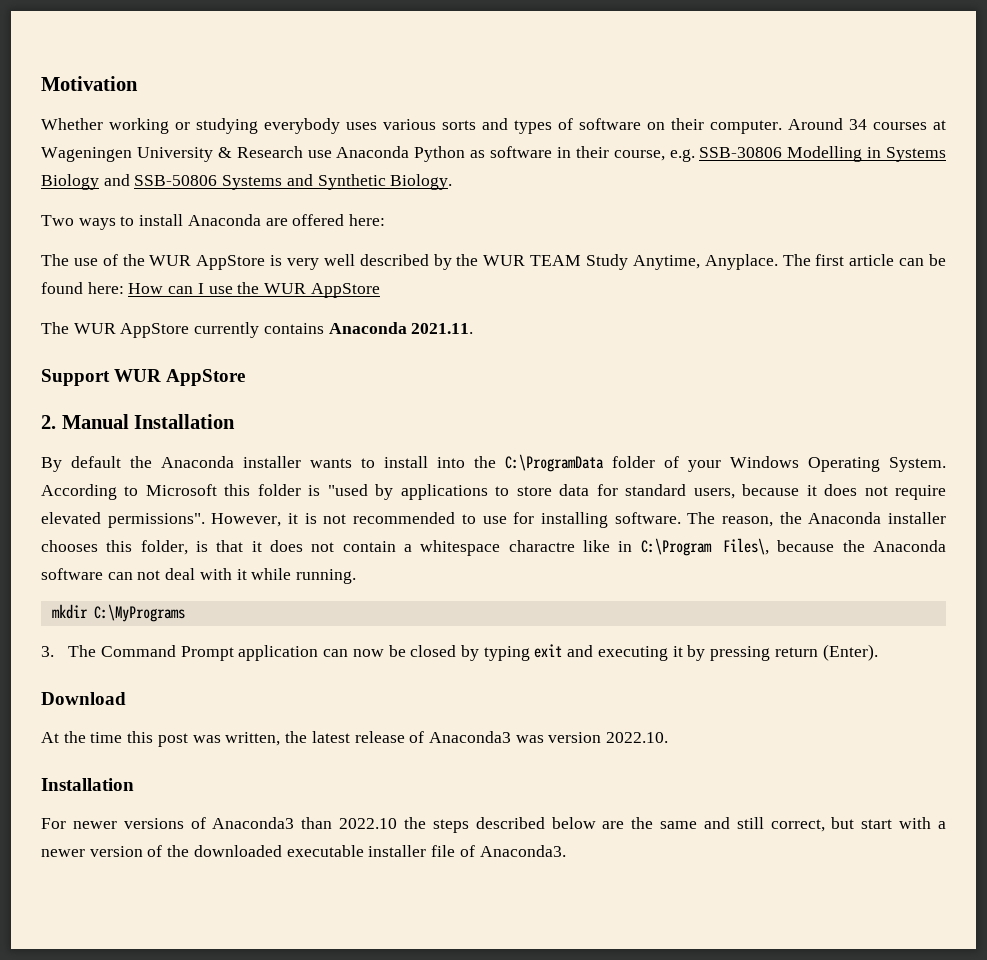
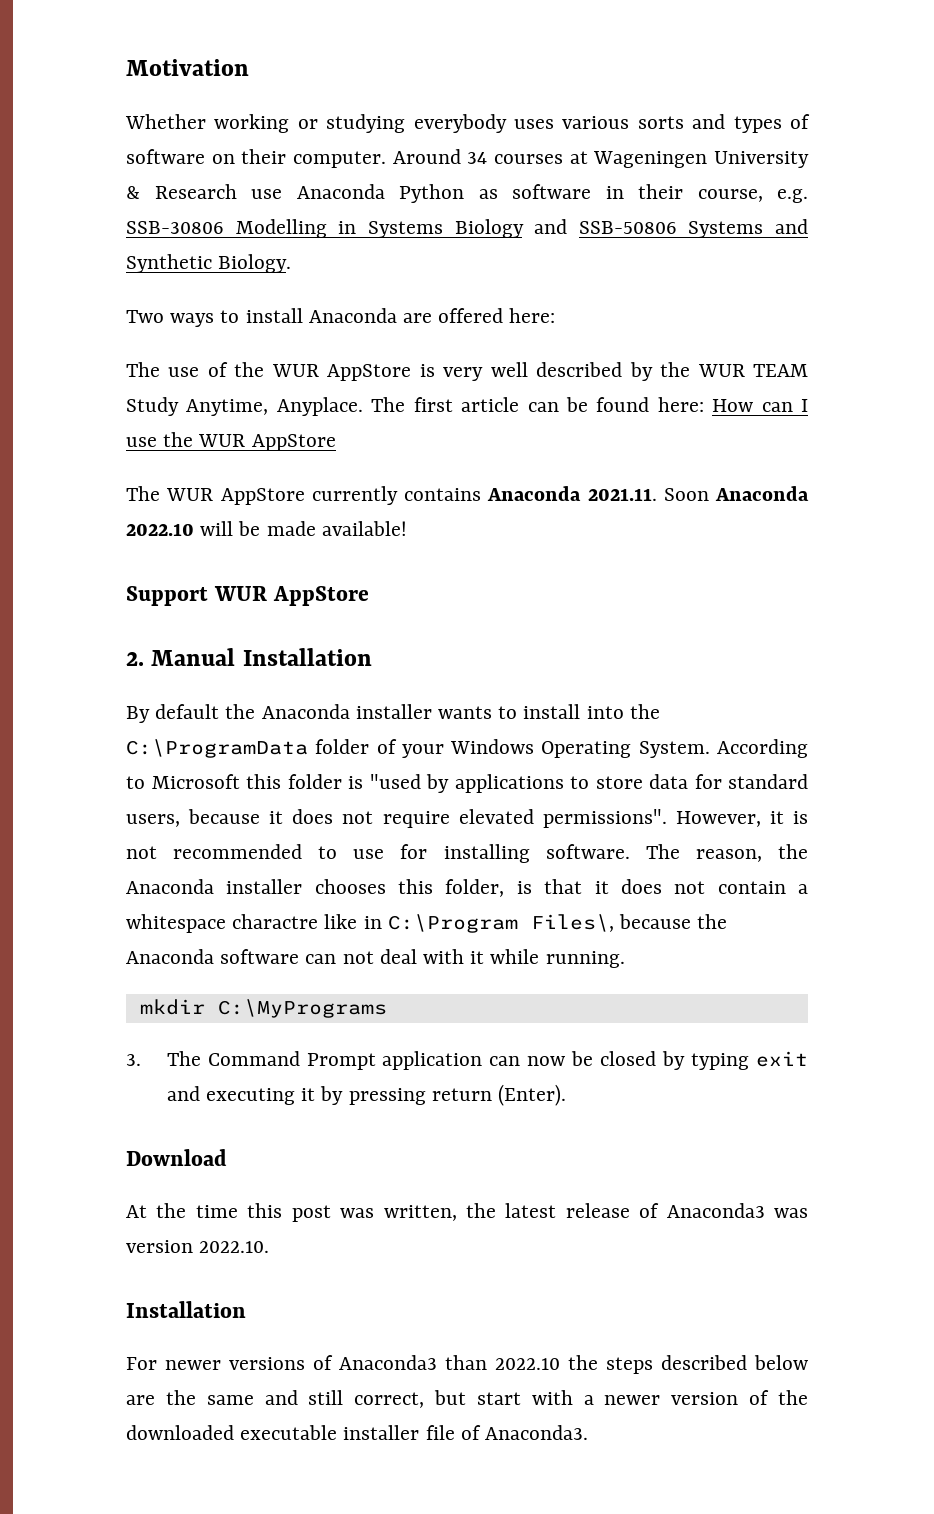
(474, 328) none -> [663,486,809,501] [126,521,407,536] Soon Anaconda 2022.10 will be made available!

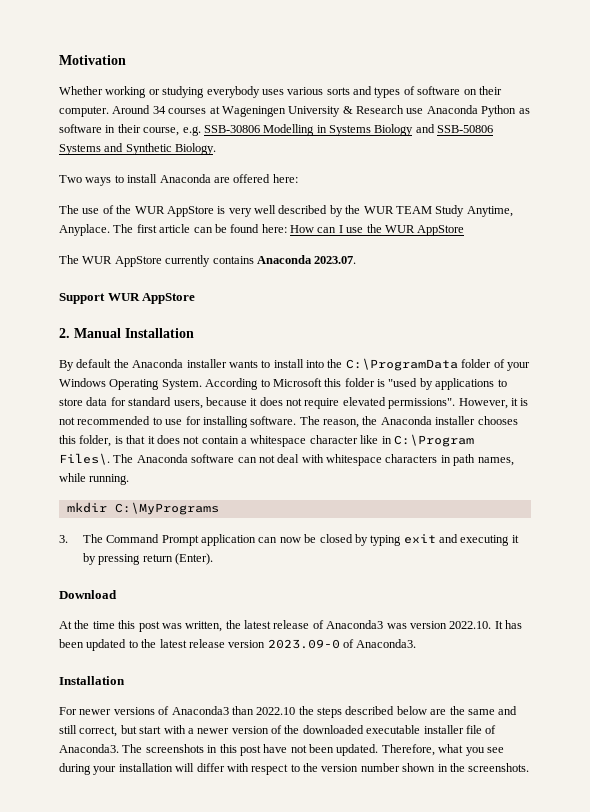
[587,486,809,501] [126,521,407,536] 2021.11. Soon Anaconda 2022.10 will be made available! -> [314,256,357,264] 2023.07.
[232,914,319,929] charactre -> [309,435,358,444] character
[530,914,728,932] Files\, because the -> [59,453,134,465] Files\. The
[470,951,485,964] it -> [326,454,514,466] whitespace characters in path names,
(270, 1247) none -> [494,620,522,629] [59,639,417,651] It has been updated to the latest release version 2023.09-0 of Anaconda3.
(589, 1432) none -> [122,744,504,756] [59,763,530,775] The screenshots in this post have not been updated. Therefore, what you see during your installation will differ with respect to the version number shown in the screenshots.

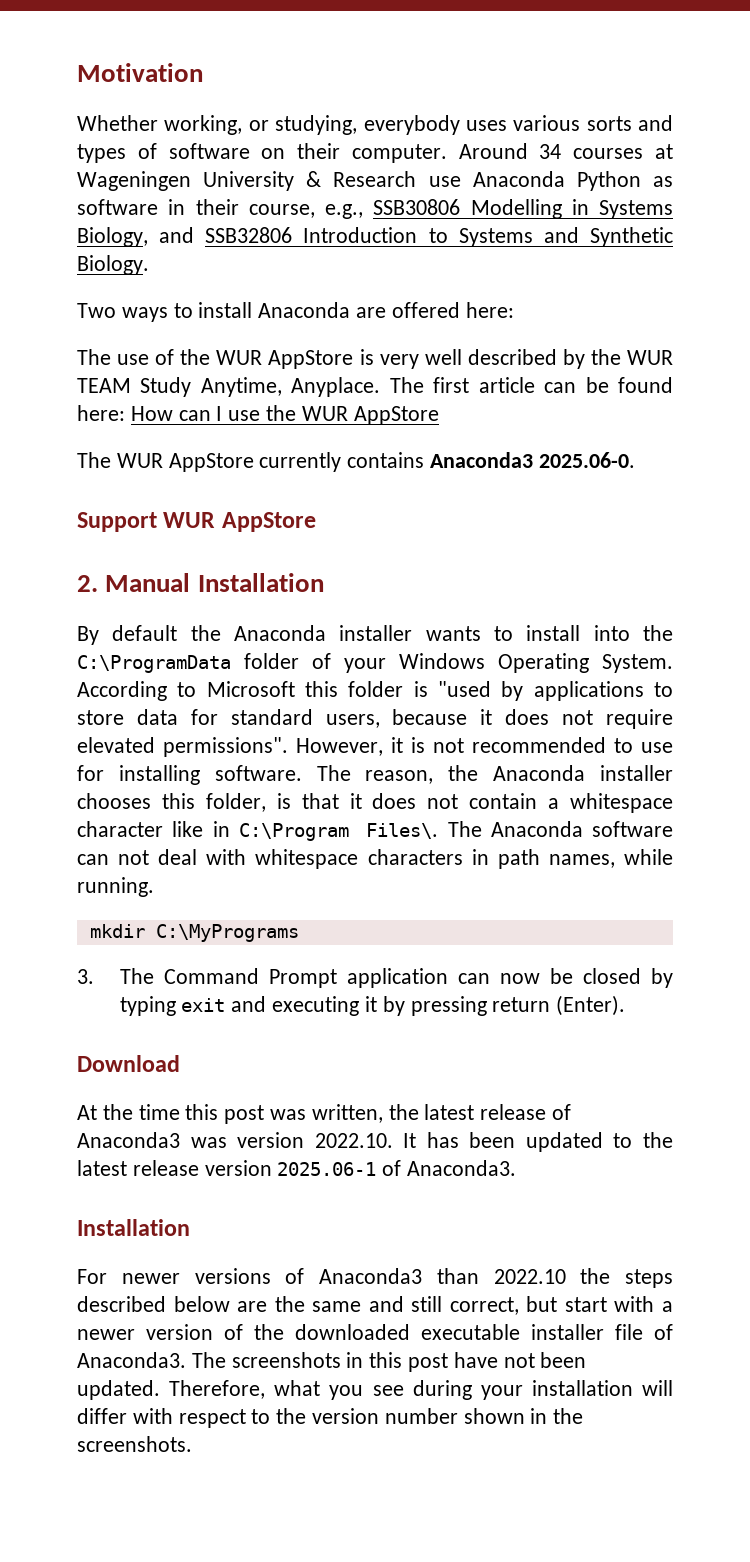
[105,86,205,98] working or studying -> [164,115,358,135] working, or studying,
[182,125,260,136] e.g. SSB-30806 -> [325,199,461,219] e.g., SSB30806
[374,124,494,136] Biology and SSB-50806 -> [77,227,448,247] Biology, and SSB32806 Introduction to
[256,255,357,264] Anaconda 2023.07. -> [430,452,635,468] Anaconda3 2025.06-0.
[267,639,340,649] 2023.09-0 -> [277,1162,377,1176] 2025.06-1

